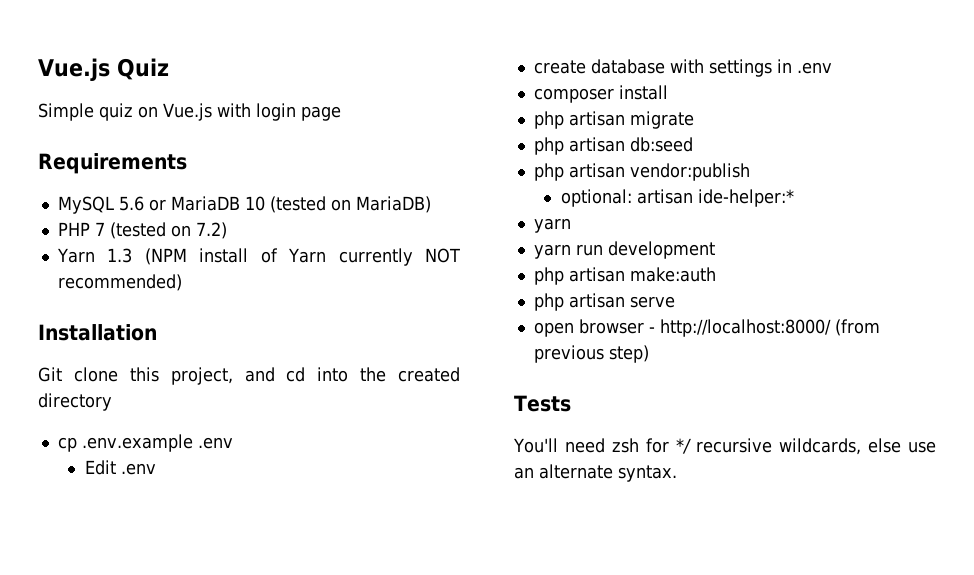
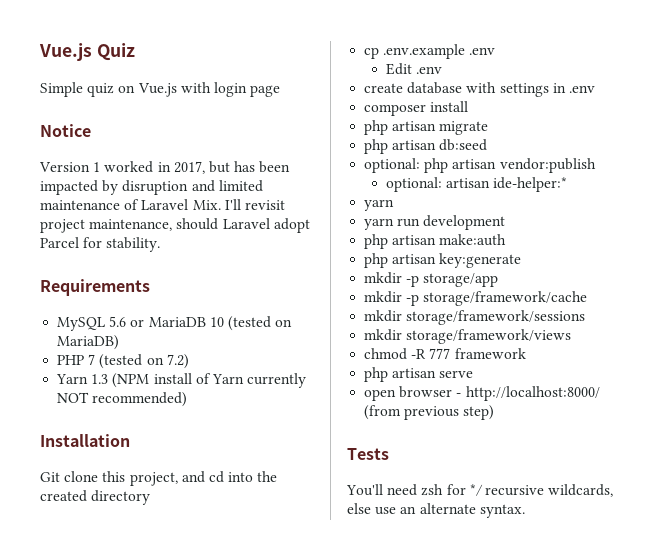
(341, 113) none -> [40,124,91,137] [39,161,291,174] [40,180,263,195] [40,199,285,210] [40,218,310,233] [40,237,161,252] // Notice // Version 1 worked in 2017, but has been impacted by disruption and limited maintenance of Laravel Mix. I'll revisit project maintenance, should Laravel adopt Parcel for stability.
(693, 144) none -> [364,158,421,173] optional:
(716, 274) none -> [364,253,522,268] [364,272,499,287] [364,291,588,306] [364,310,586,325] [364,329,572,344] [364,348,526,360] // php artisan key:generate // mkdir -p storage/app // mkdir -p storage/framework/cache // mkdir storage/framework/sessions // mkdir storage/framework/views // chmod -R 777 framework

